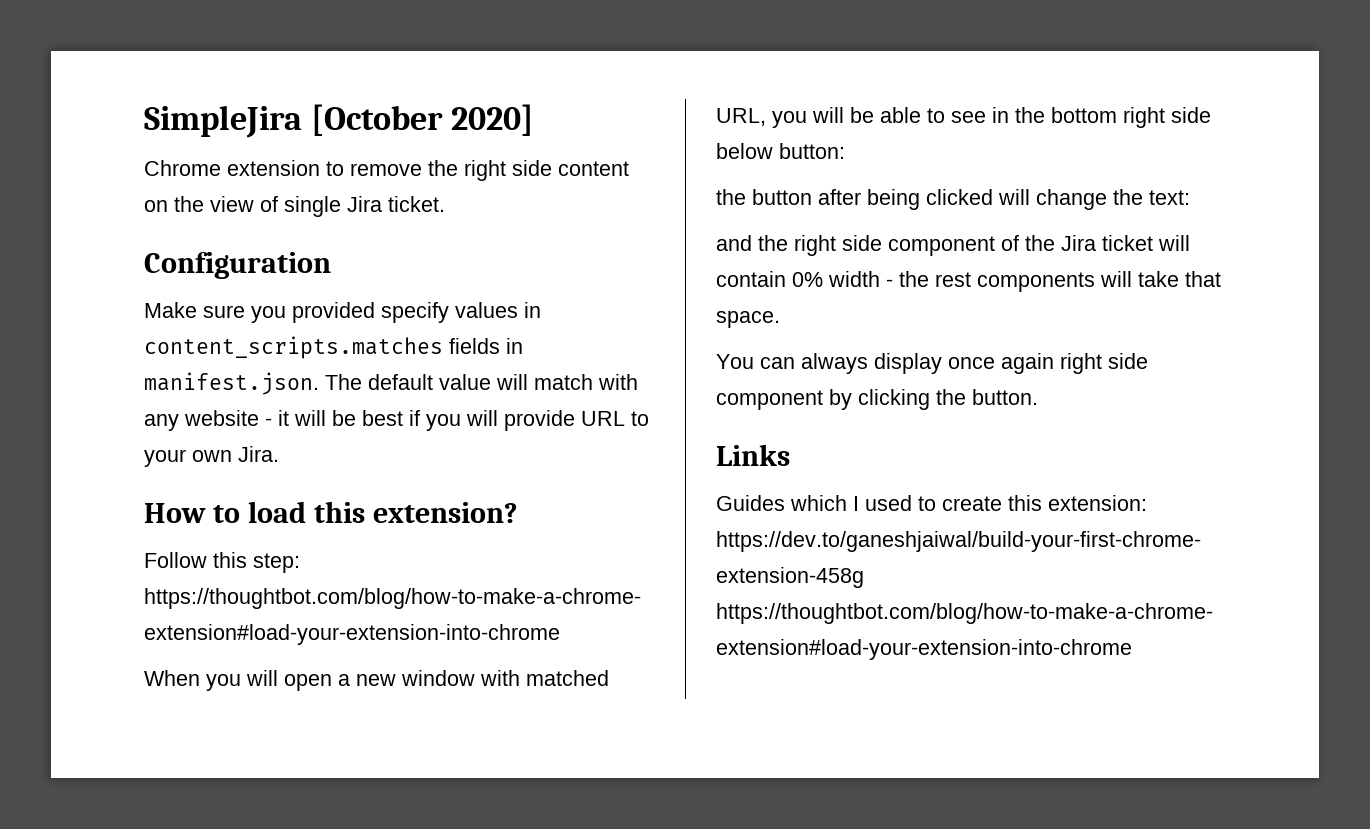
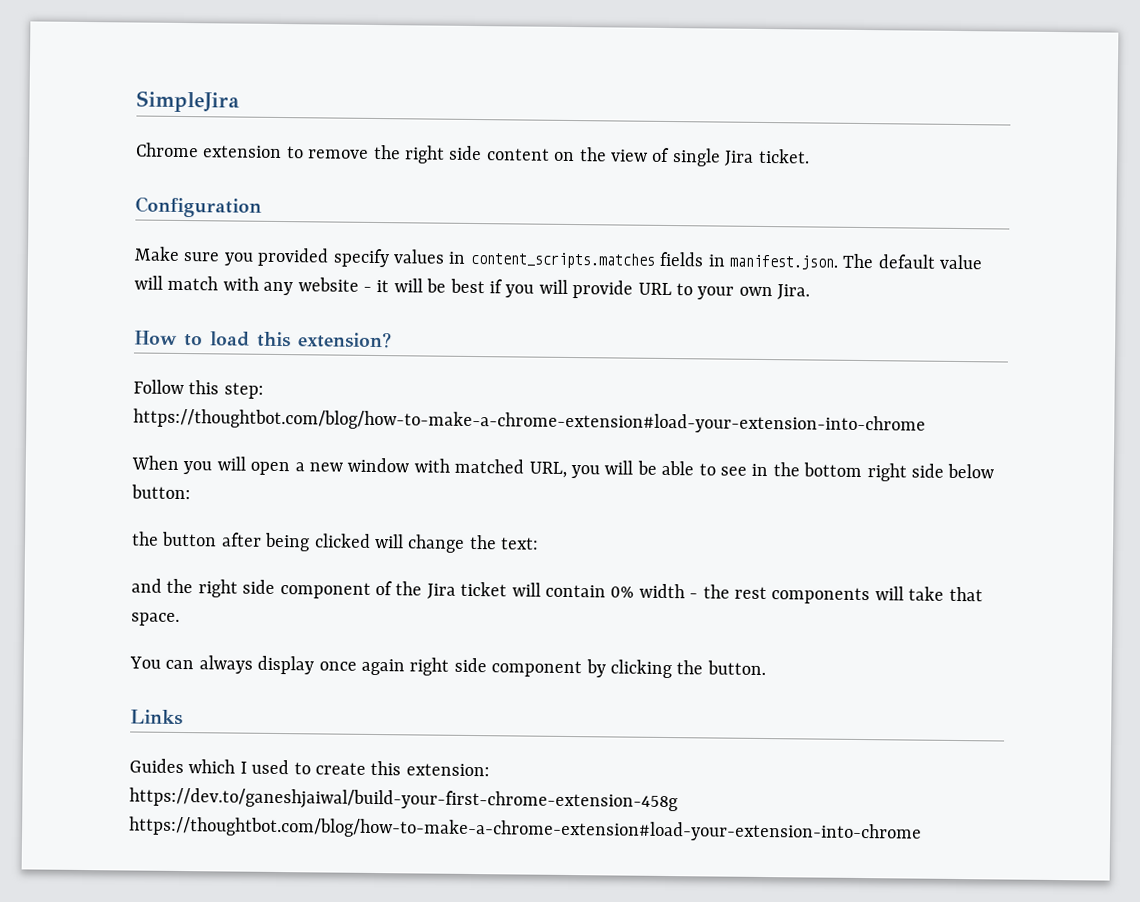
[311,104,535,136] [October 2020] -> (240, 101) none

